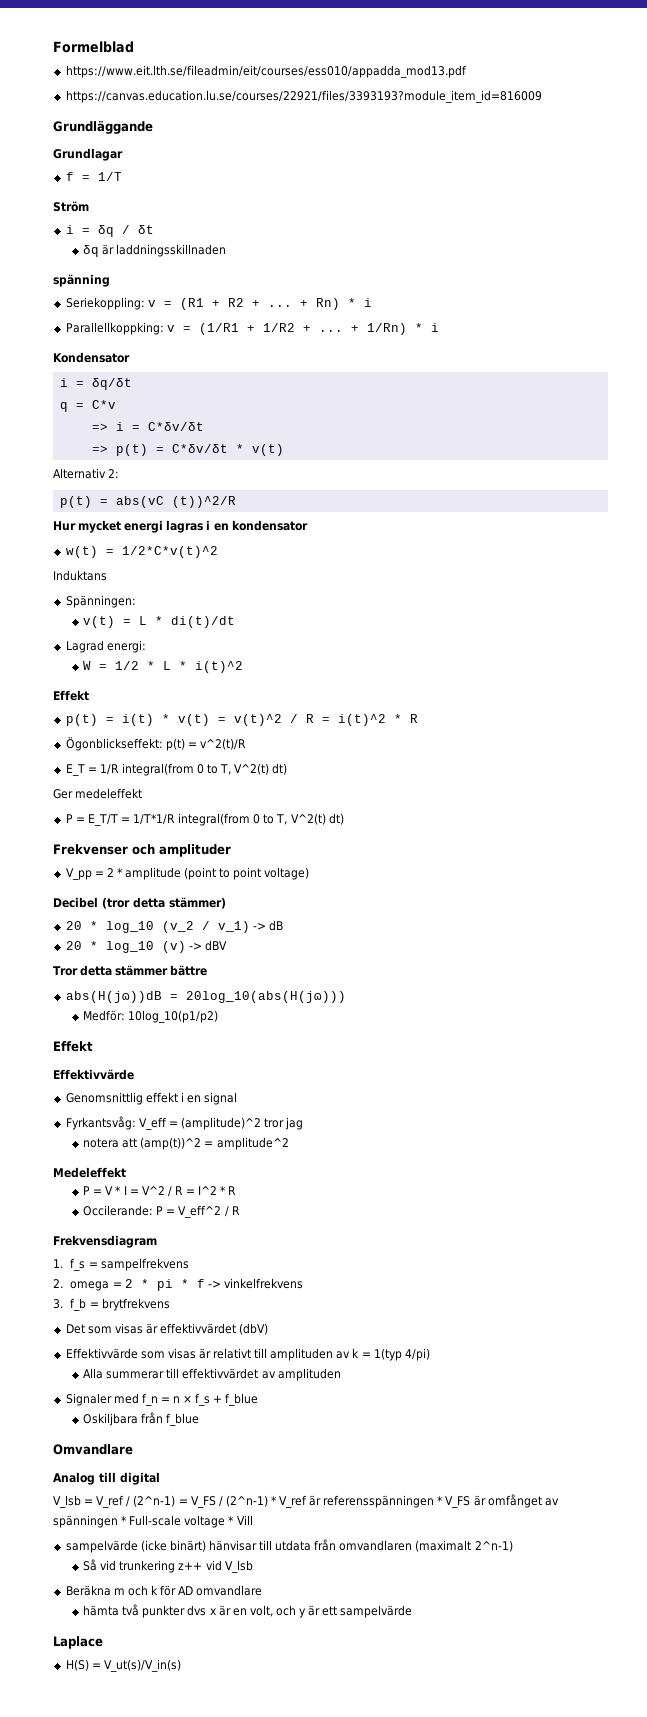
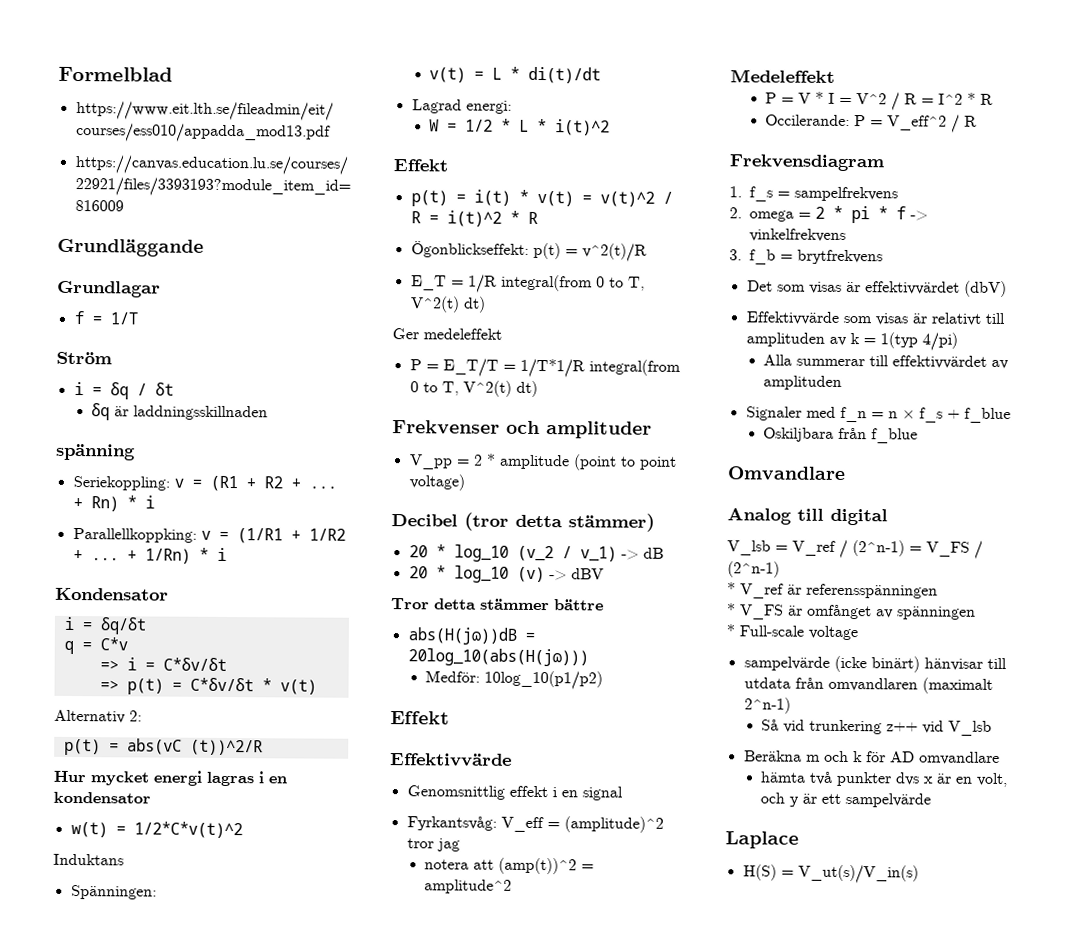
(268, 1501) none -> (780, 569) //
(435, 1501) none -> (938, 591) //
(118, 1521) none -> (976, 613) //
[228,1515,253,1525] * Vill -> (858, 633) none

